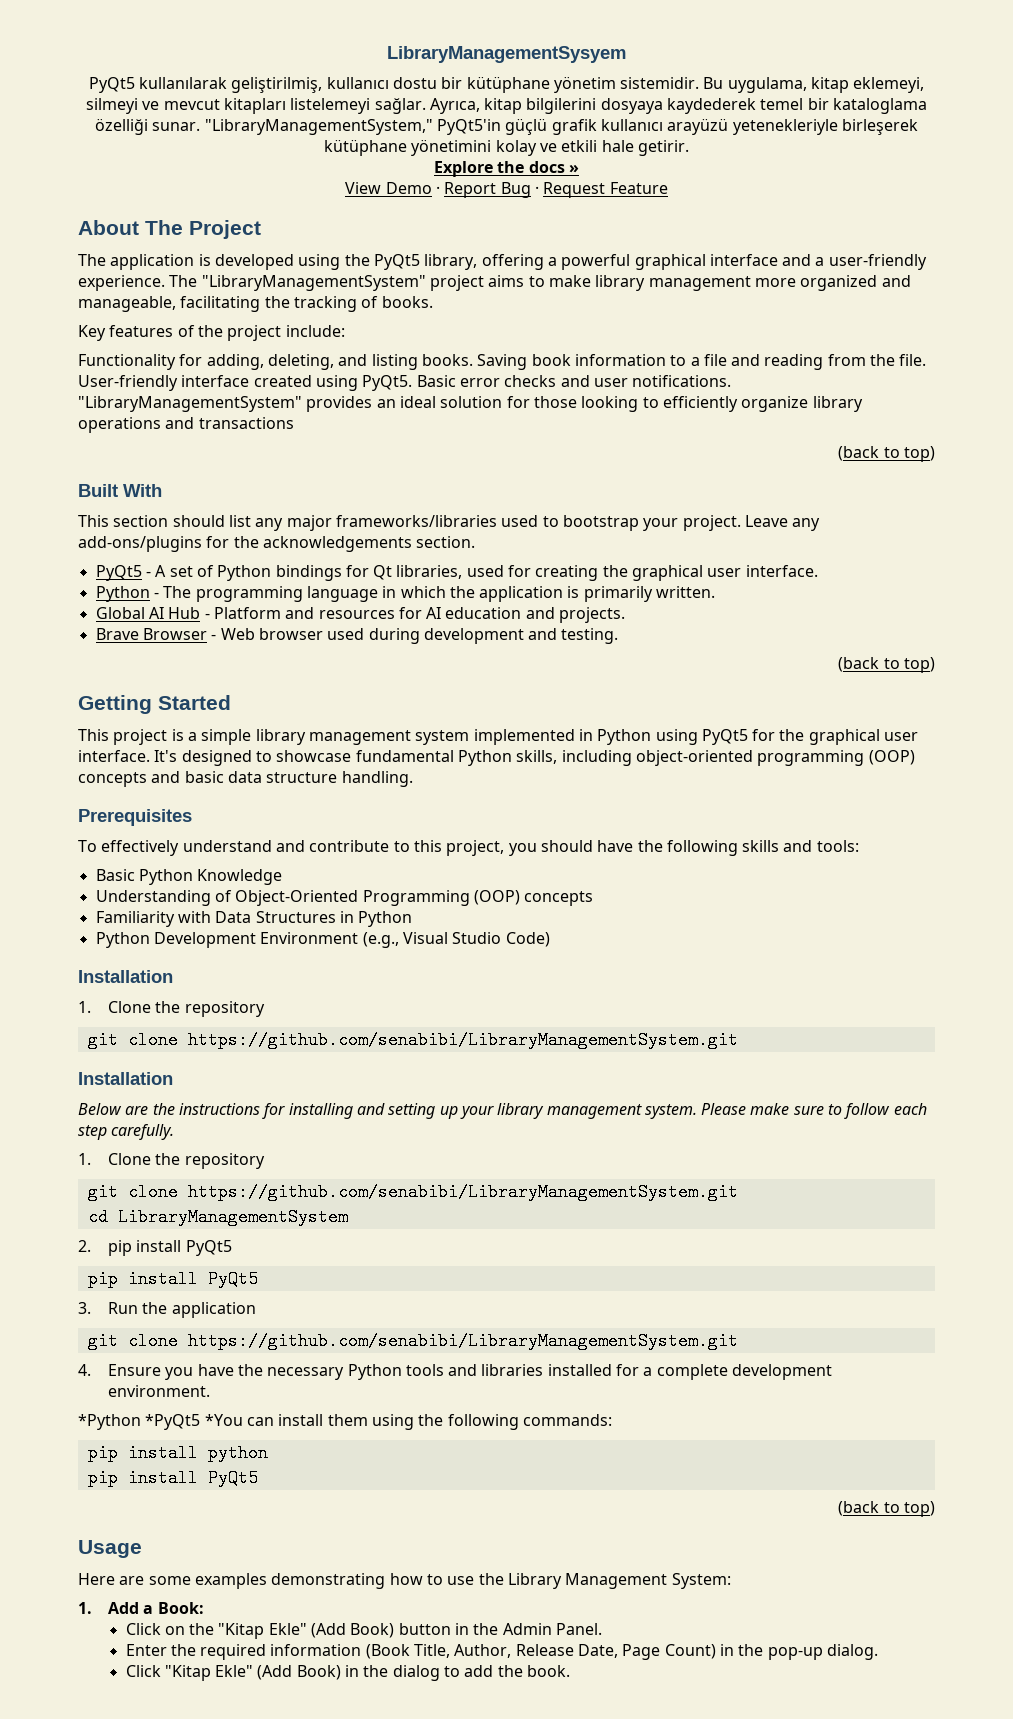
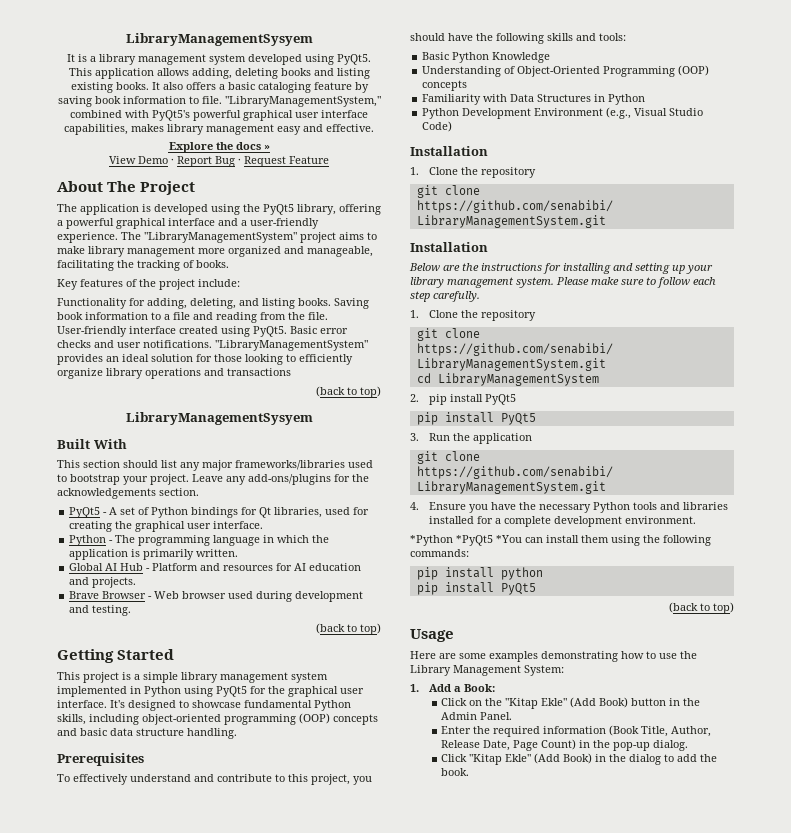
[387,46,626,63] [88,76,925,93] [85,98,928,114] [95,118,918,135] [324,139,689,156] LibraryManagementSysyem // PyQt5 kullanılarak geliştirilmiş, kullanıcı dostu bir kütüphane yönetim sistemidir. Bu uygulama, kitap eklemeyi, silmeyi ve mevcut kitapları listelemeyi sağlar. Ayrıca, kitap bilgilerini dosyaya kaydederek temel bir kataloglama özelliği sunar. "LibraryManagementSystem," PyQt5'in güçlü grafik kullanıcı arayüzü yetenekleriyle birleşerek kütüphane yönetimini kolay ve etkili hale getirir. -> [125,33,313,46] [67,54,371,65] [68,68,370,79] [70,82,369,93] [57,96,381,107] [70,110,368,121] [64,124,374,135] LibraryManagementSysyem // It is a library management system developed using PyQt5. This application allows adding, deleting books and listing existing books. It also offers a basic cataloging feature by saving book information to file. "LibraryManagementSystem," combined with PyQt5's powerful graphical user interface capabilities, makes library management easy and effective.
(936, 454) none -> [125,412,313,425] // LibraryManagementSysyem

